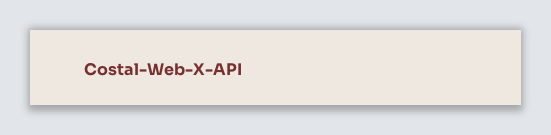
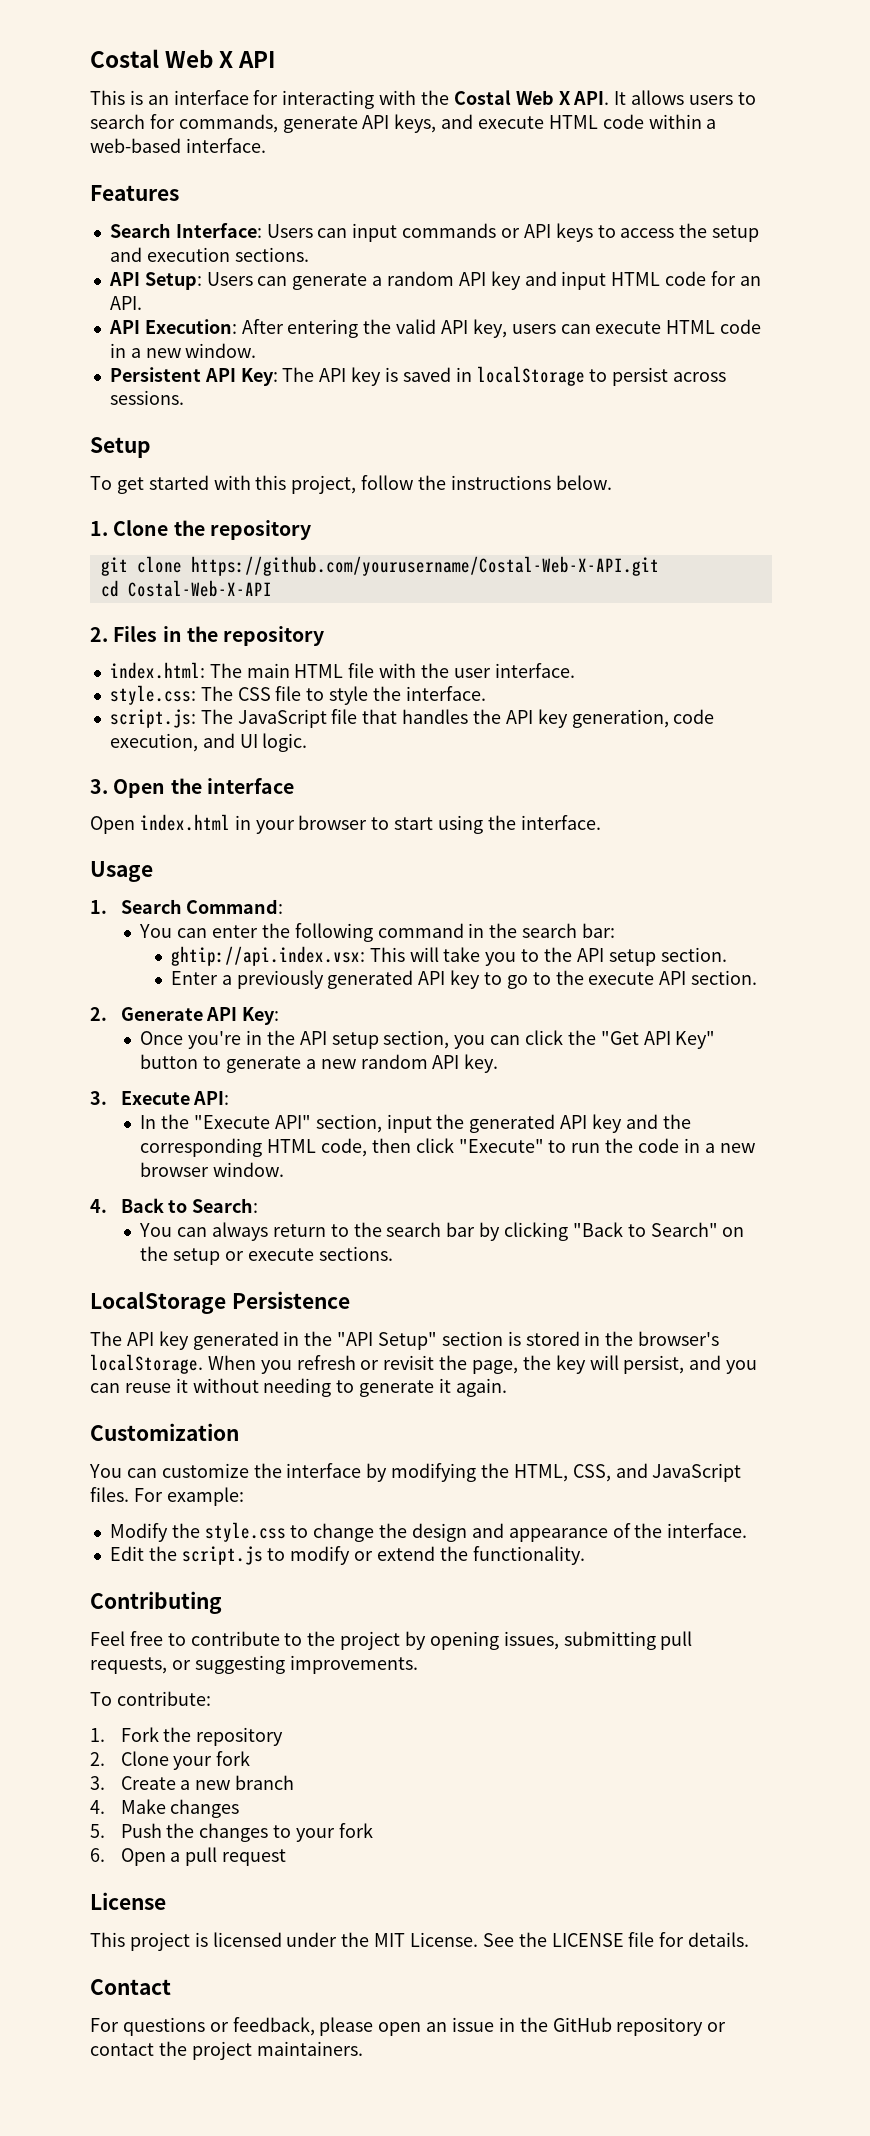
[84,62,242,76] Costal-Web-X-API -> [90,49,276,68] [90,90,756,109] [90,114,717,133] [90,138,266,153] [90,185,179,201] [109,223,760,242] [109,247,309,262] [108,271,761,290] [109,296,142,310] [108,319,762,338] [109,343,257,358] [109,366,727,386] [109,390,184,405] [90,437,151,458] [90,475,612,494] [90,520,311,540] [100,556,659,576] [100,580,272,597] [90,626,325,646] [109,662,575,679] [109,685,486,705] [109,709,715,728] [109,733,308,752] [90,778,294,798] [90,814,601,834] [90,861,153,882] [90,899,284,914] [139,923,616,942] [170,946,727,966] [170,970,758,989] [90,1007,280,1025] [140,1030,716,1049] [140,1054,499,1073] [90,1091,230,1105] [140,1114,691,1133] [140,1138,755,1157] [140,1162,285,1177] [90,1198,259,1213] [139,1222,745,1241] [140,1246,393,1265] [90,1291,350,1314] [90,1331,720,1350] [90,1354,758,1374] [90,1378,507,1397] [90,1423,239,1441] [89,1463,742,1482] [90,1487,244,1506] [109,1522,748,1542] [109,1546,585,1565] [90,1591,222,1614] [90,1631,693,1650] [90,1655,418,1674] [90,1691,211,1706] [90,1727,284,1746] [90,1751,251,1770] [90,1775,295,1790] [90,1799,240,1818] [90,1823,373,1842] [90,1847,287,1866] [90,1892,166,1910] [90,1932,750,1951] [90,1979,171,1995] [90,2017,727,2036] [90,2041,363,2060] Costal Web X API // This is an interface for interacting with the Costal Web X API. It allows users to search for commands, generate API keys, and execute HTML code within a web-based interface. // Features // Search Interface: Users can input commands or API keys to access the setup and execution sections. // API Setup: Users can generate a random API key and input HTML code for an API. // API Execution: After entering the valid API key, users can execute HTML code in a new window. // Persistent API Key: The API key is saved in localStorage to persist across sessions. // Setup // To get started with this project, follow the instructions below. // 1. Clone the repository // git clone https://github.com/yourusername/Costal-Web-X-API.git // cd Costal-Web-X-API // 2. Files in the repository // index.html: The main HTML file with the user interface. // style.css: The CSS file to style the interface. // script.js: The JavaScript file that handles the API key generation, code execution, and UI logic. // 3. Open the interface // Open index.html in your browser to start using the interface. // Usage // 1. Search Command: // You can enter the following command in the search bar: // ghtip://api.index.vsx: This will take you to the API setup section. // Enter a previously generated API key to go to the execute API section. // 2. Generate API Key: // Once you're in the API setup section, you can click the "Get API Key" button to generate a new random API key. // 3. Execute API: // In the "Execute API" section, input the generated API key and the corresponding HTML code, then click "Execute" to run the code in a new browser window. // 4. Back to Search: // You can always return to the search bar by clicking "Back to Search" on the setup or execute sections. // LocalStorage Persistence // The API key generated in the "API Setup" section is stored in the browser's localStorage. When you refresh or revisit the page, the key will persist, and you can reuse it without needing to generate it again. // Customization // You can customize the interface by modifying the HTML, CSS, and JavaScript files. For example: // Modify the style.css to change the design and appearance of the interface. // Edit the script.js to modify or extend the functionality. // Contributing // Feel free to contribute to the project by opening issues, submitting pull requests, or suggesting improvements. // To contribute: // 1. Fork the repository // 2. Clone your fork // 3. Create a new branch // 4. Make changes // 5. Push the changes to your fork // 6. Open a pull request // License // This project is licensed under the MIT License. See the LICENSE file for details. // Contact // For questions or feedback, please open an issue in the GitHub repository or contact the project maintainers.

